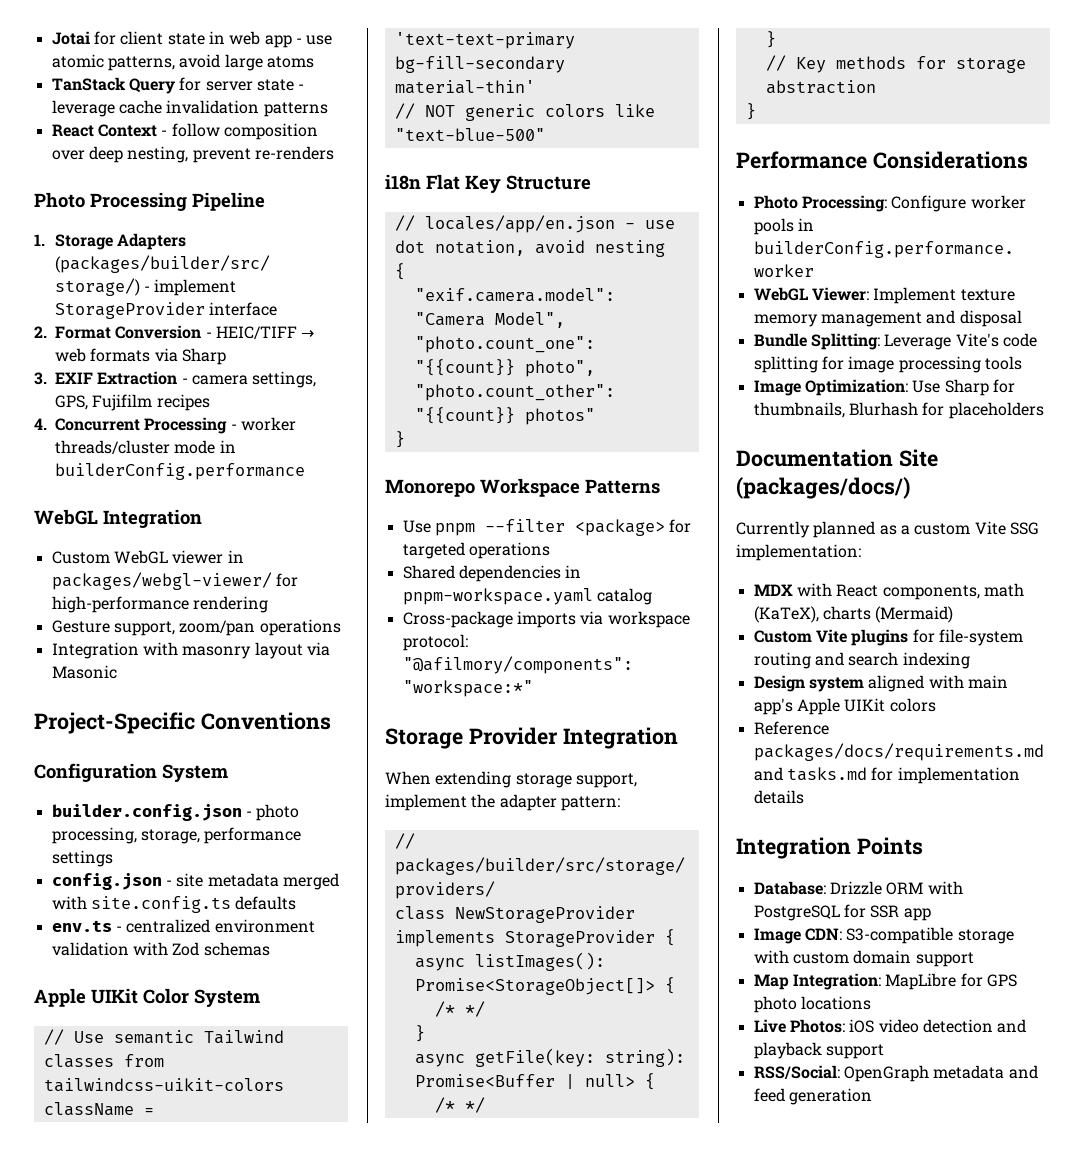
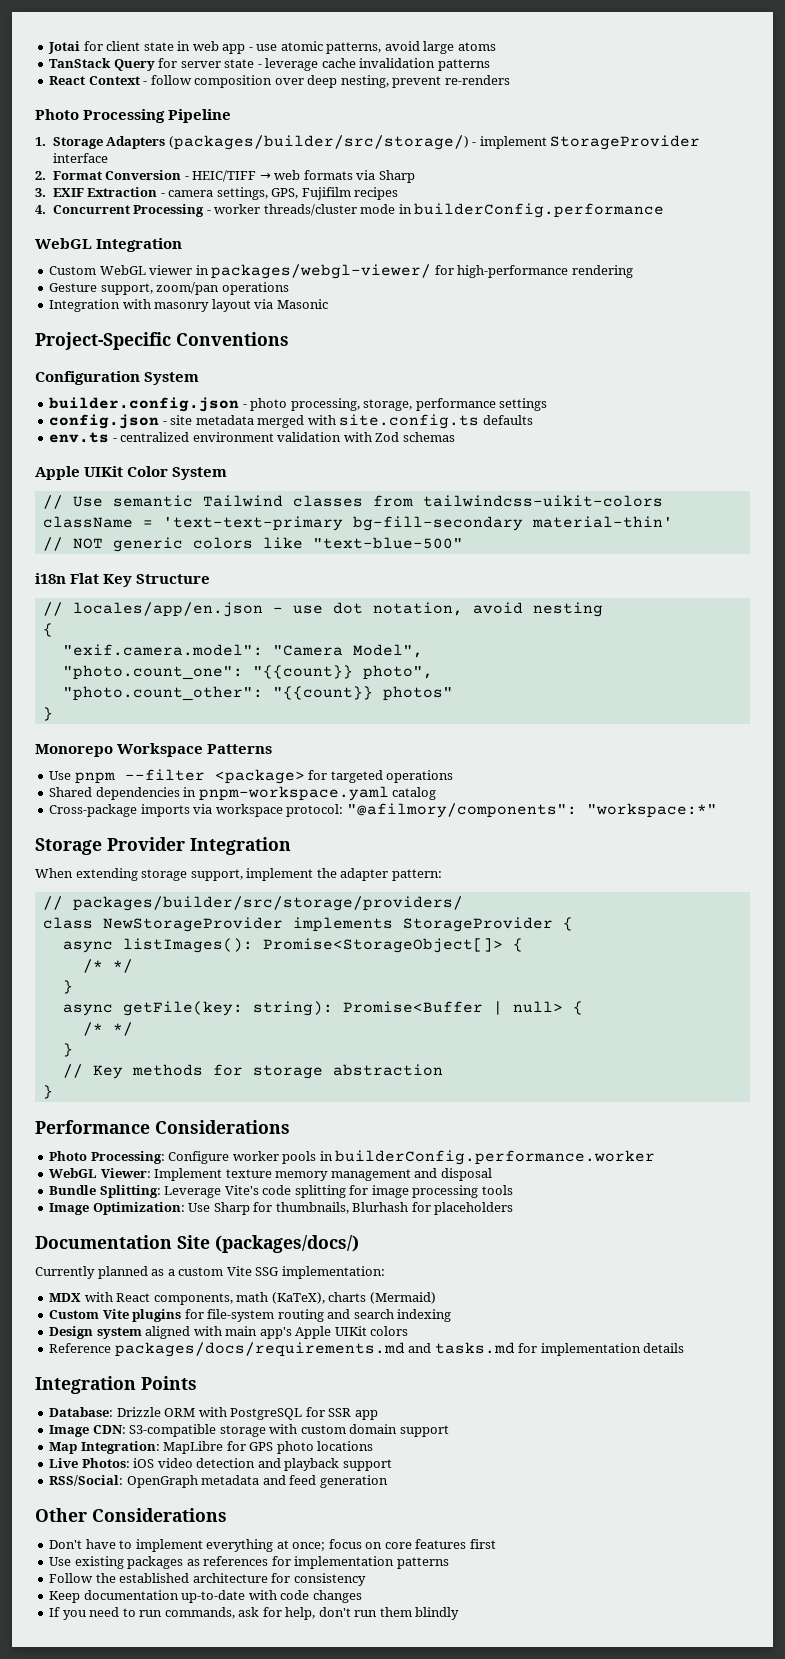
(872, 1096) none -> [35,1508,227,1522] [49,1539,496,1552] [49,1556,449,1569] [49,1573,366,1586] [49,1590,362,1603] [49,1607,460,1620] // Other Considerations // Don't have to implement everything at once; focus on core features first // Use existing packages as references for implementation patterns // Follow the established architecture for consistency // Keep documentation up-to-date with code changes // If you need to run commands, ask for help, don't run them blindly

